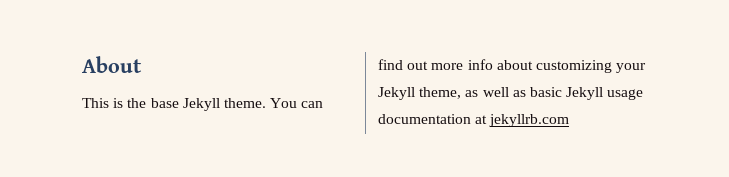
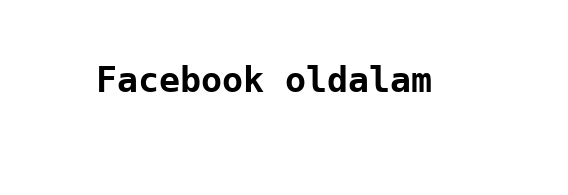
[82,56,142,73] [82,98,324,111] [378,59,647,73] [378,87,644,100] [378,114,570,127] About // This is the base Jekyll theme. You can find out more info about customizing your Jekyll theme, as well as basic Jekyll usage documentation at jekyllrb.com -> [96,65,432,92] Facebook oldalam

